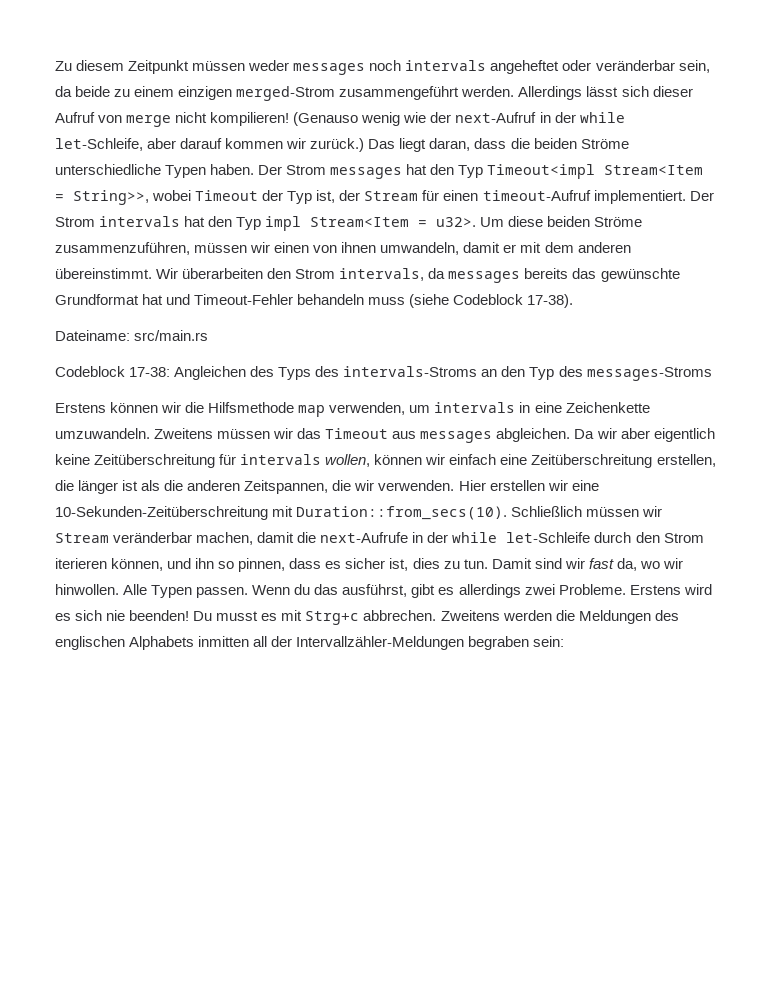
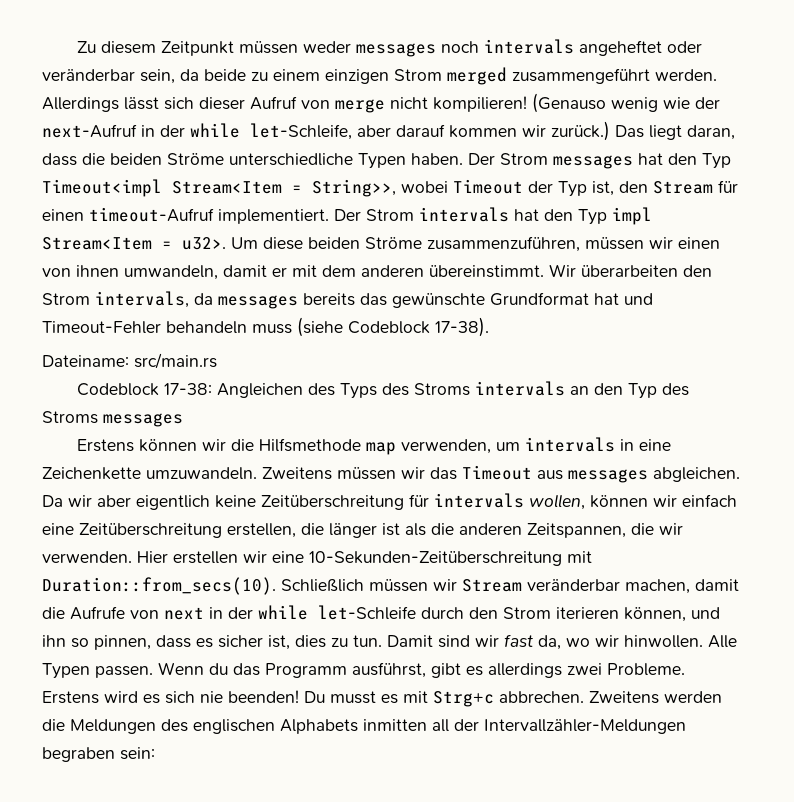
[236,86,336,101] merged-Strom -> [394,67,507,85] Strom merged
[339,190,361,201] der -> [619,181,648,193] den
[343,366,478,377] intervals-Stroms -> [414,381,566,396] Stroms intervals
[586,367,712,381] messages-Stroms -> [42,411,183,427] Stroms messages
[320,532,409,543] next-Aufrufe -> [70,606,204,620] Aufrufe von next
(339, 589) none -> [265,663,347,678] Programm

